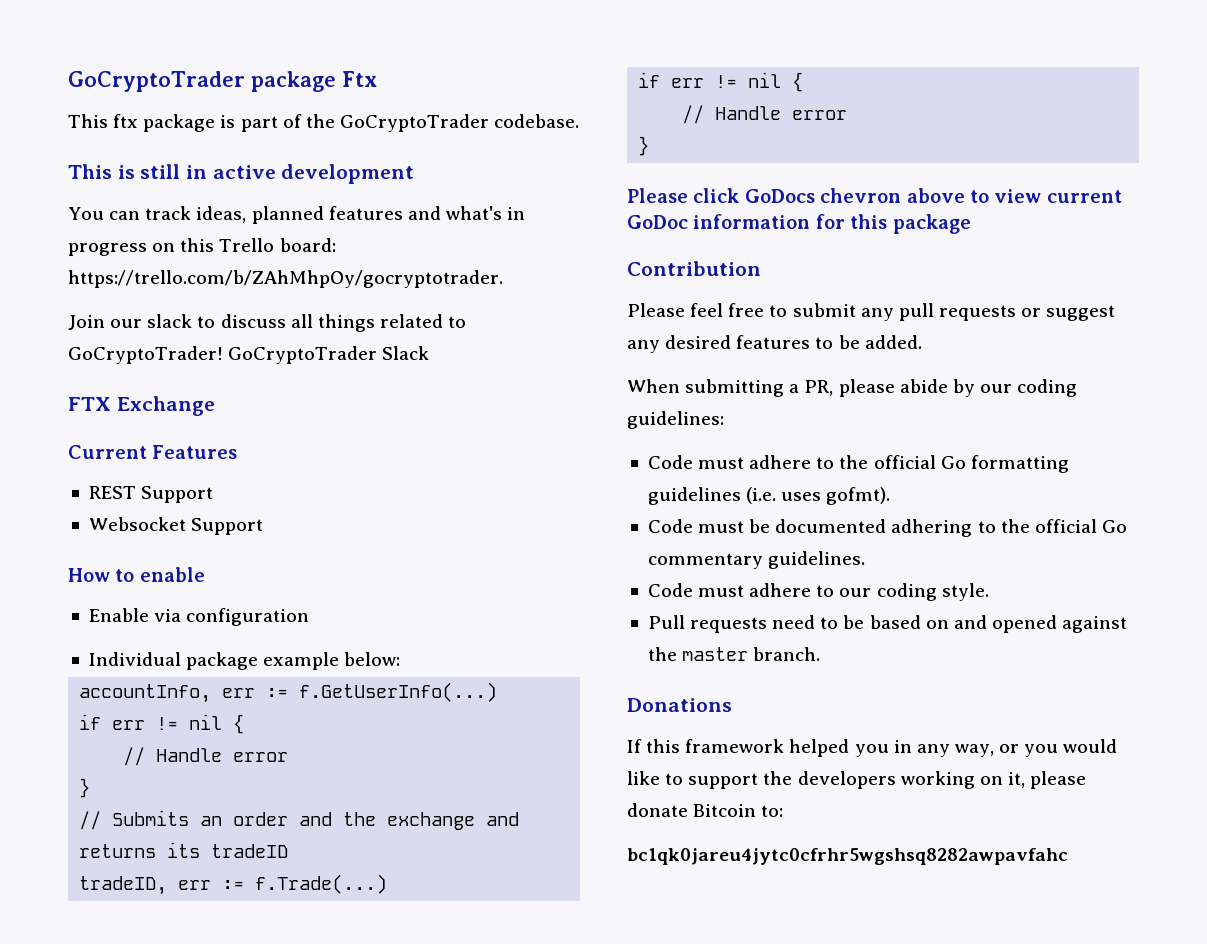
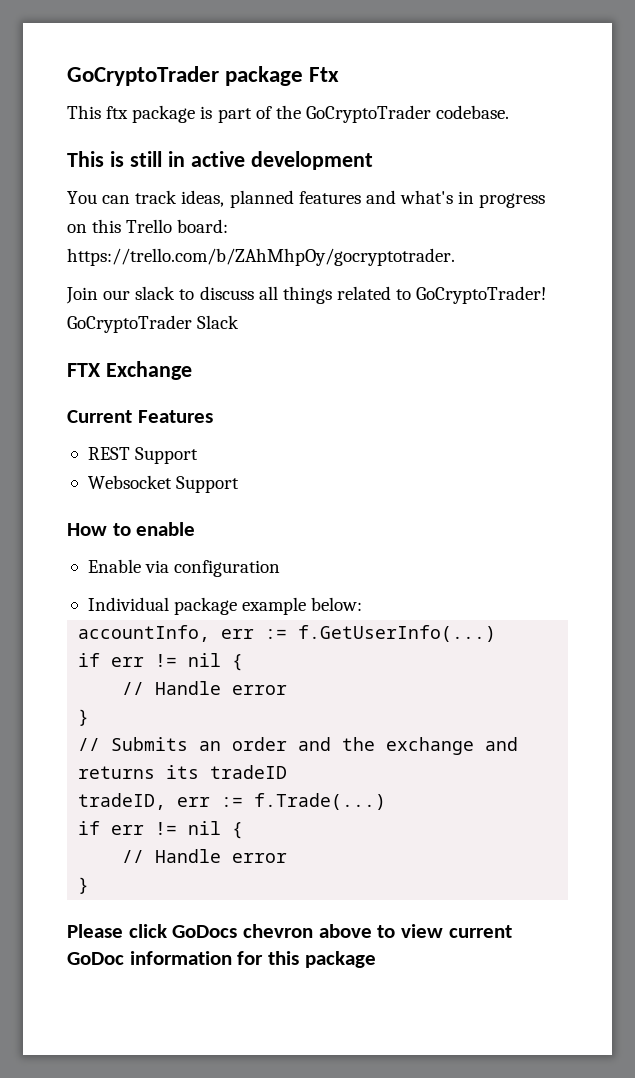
[627,261,761,276] [627,303,1116,321] [627,335,922,353] [627,379,1078,397] [627,411,724,429] [647,455,1069,473] [647,487,891,505] [647,519,1127,537] [647,551,866,569] [647,583,989,601] [647,615,1128,633] [647,647,821,661] [627,698,732,712] [627,739,1118,757] [627,771,1087,789] [627,803,784,817] [627,848,1068,865] // Contribution // Please feel free to submit any pull requests or suggest any desired features to be added. // When submitting a PR, please abide by our coding guidelines: // Code must adhere to the official Go formatting guidelines (i.e. uses gofmt). // Code must be documented adhering to the official Go commentary guidelines. // Code must adhere to our coding style. // Pull requests need to be based on and opened against the master branch. // Donations // If this framework helped you in any way, or you would like to support the developers working on it, please donate Bitcoin to: // bc1qk0jareu4jytc0cfrhr5wgshsq8282awpavfahc -> (376, 959) none

